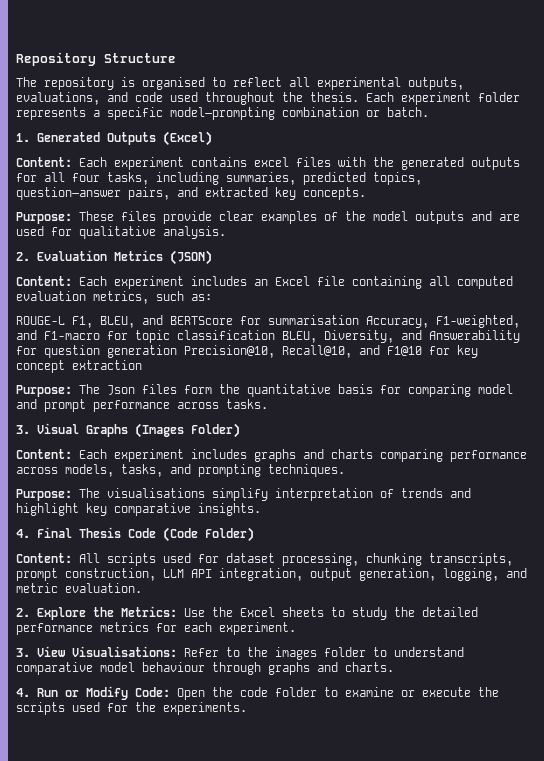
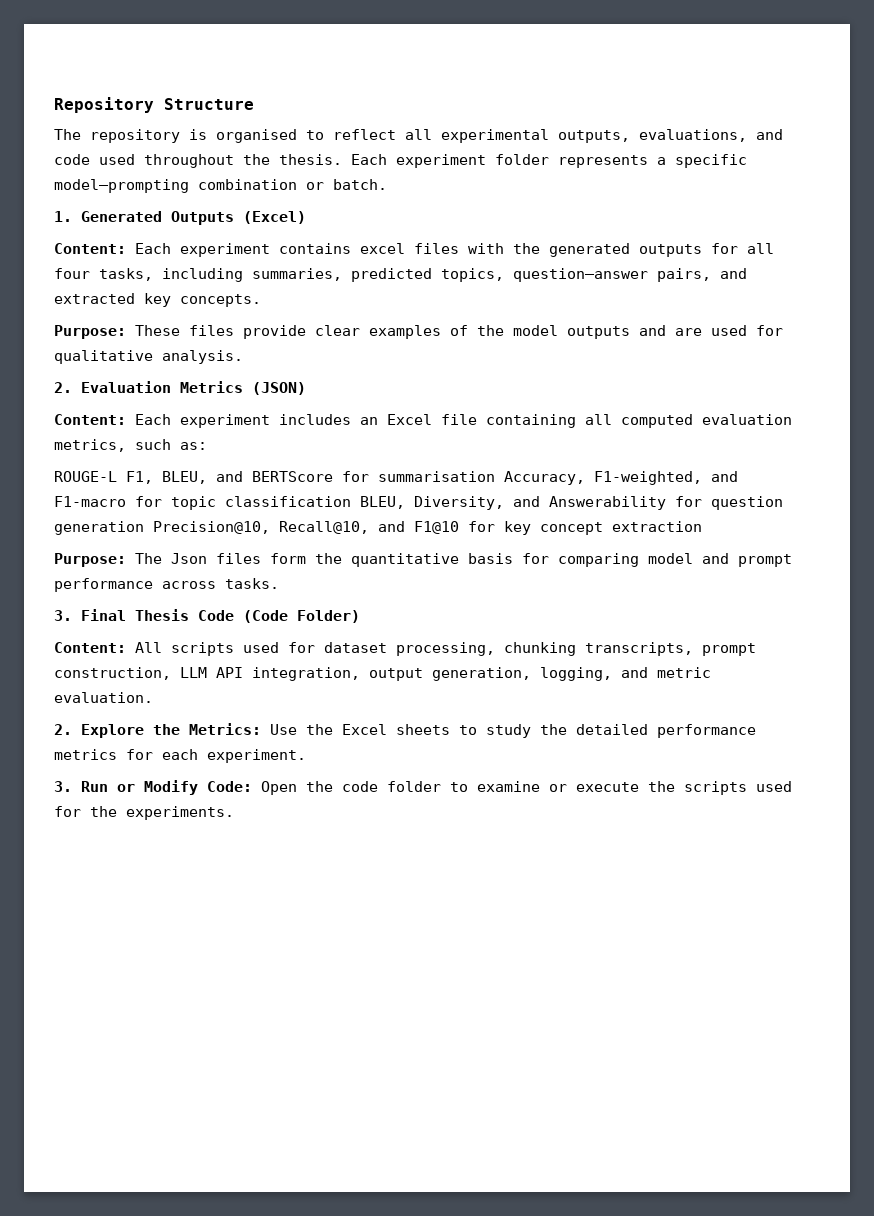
[37,423,240,438] [16,449,527,462] [16,464,345,477] [16,488,471,501] [16,503,261,516] [16,529,30,538] Visual Graphs (Images Folder) // Content: Each experiment includes graphs and charts comparing performance across models, tasks, and prompting techniques. // Purpose: The visualisations simplify interpretation of trends and highlight key comparative insights. // 4. -> (72, 615) none
[37,646,464,660] [16,662,394,675] [16,688,30,697] View Visualisations: Refer to the images folder to understand comparative model behaviour through graphs and charts. // 4. -> (72, 786) none

